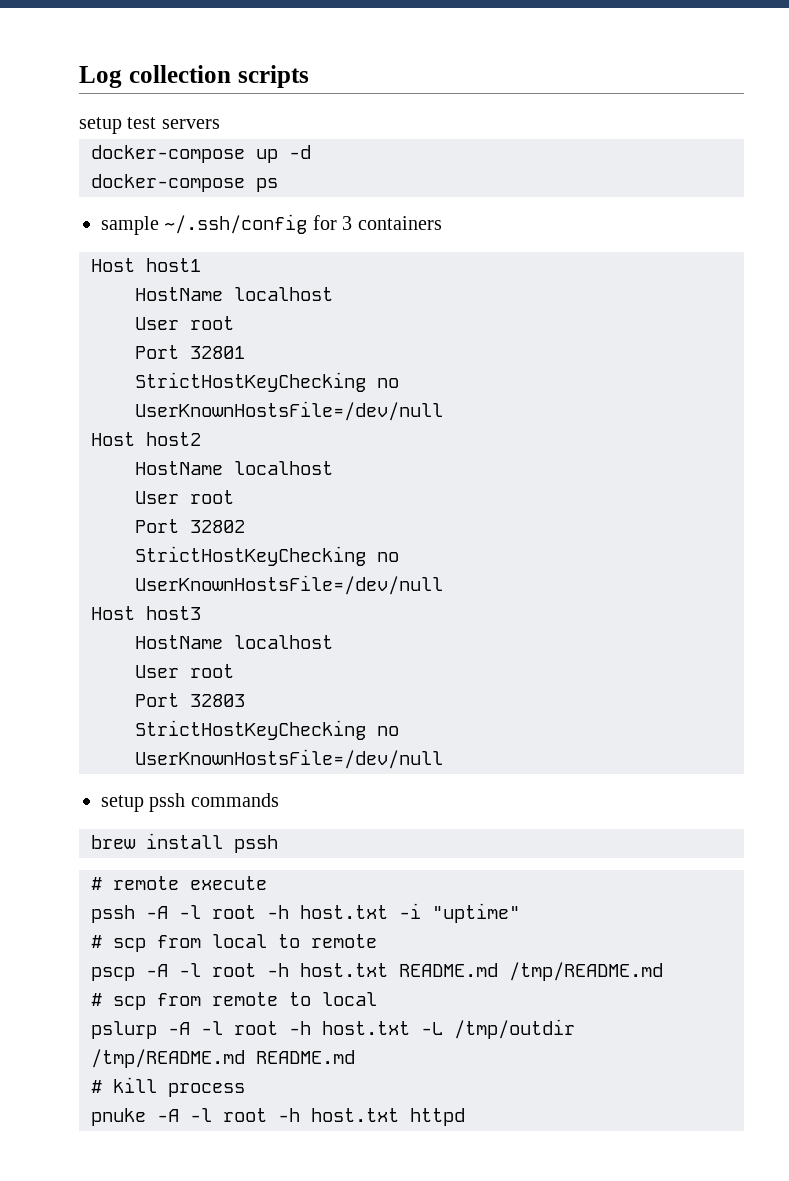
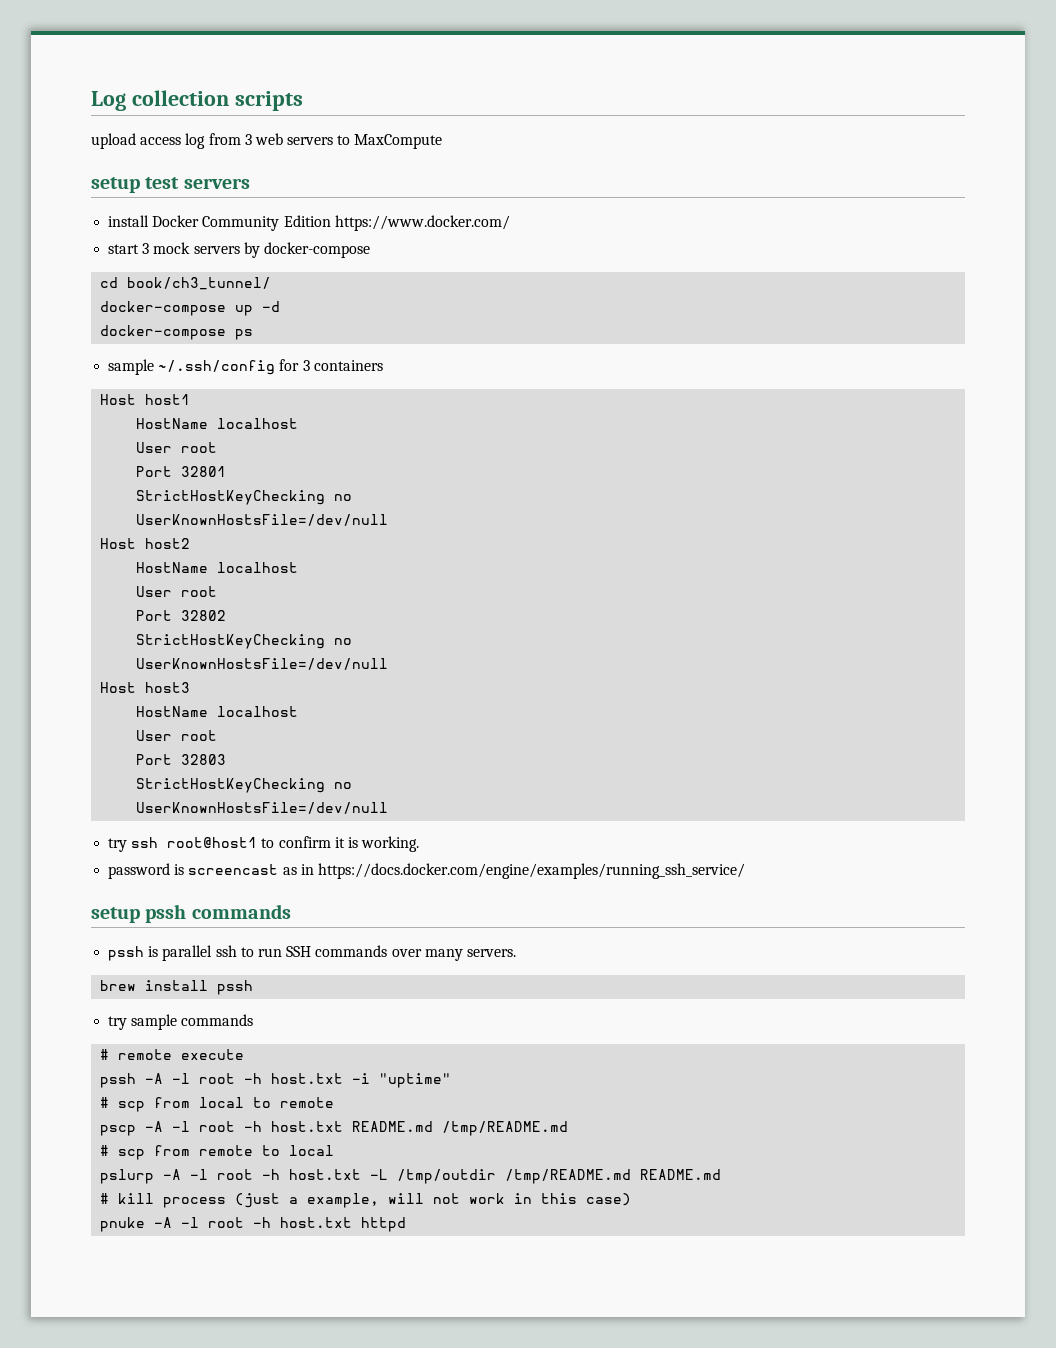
[79,117,220,134] setup test servers -> [91,133,443,149] [91,177,250,193] [108,215,510,231] [108,242,370,258] [100,277,272,290] upload access log from 3 web servers to MaxCompute // setup test servers // install Docker Community Edition https://www.docker.com/ // start 3 mock servers by docker-compose // cd book/ch3_tunnel/
[101,793,279,812] setup pssh commands -> [108,836,420,852] [108,863,745,879] [91,904,291,923] [108,945,516,961] try ssh root@host1 to confirm it is working. // password is screencast as in https://docs.docker.com/engine/examples/running_ssh_service/ // setup pssh commands // pssh is parallel ssh to run SSH commands over many servers.
(278, 844) none -> [108,1014,254,1030] // try sample commands
(245, 1090) none -> [235,1193,632,1208] (just a example, will not work in this case)

